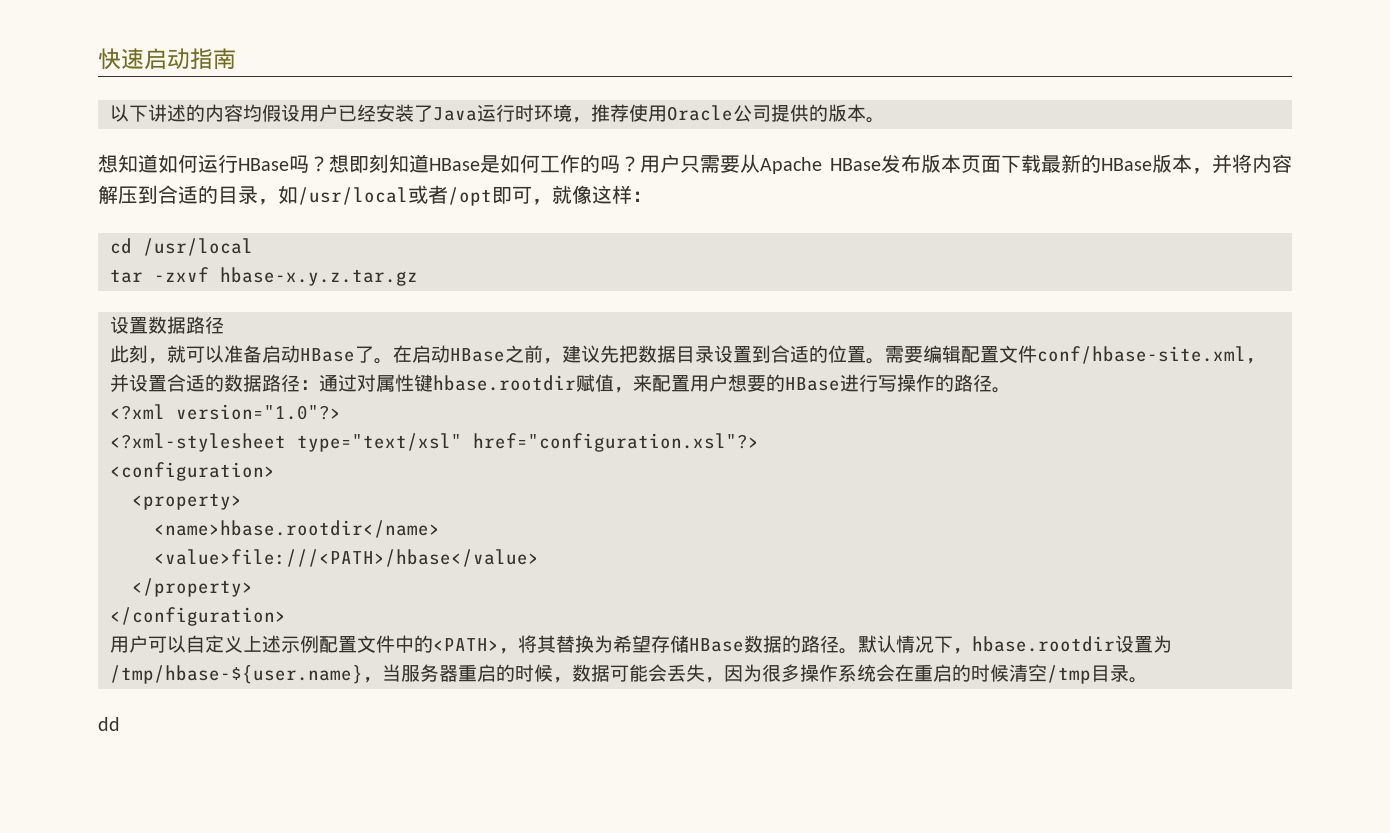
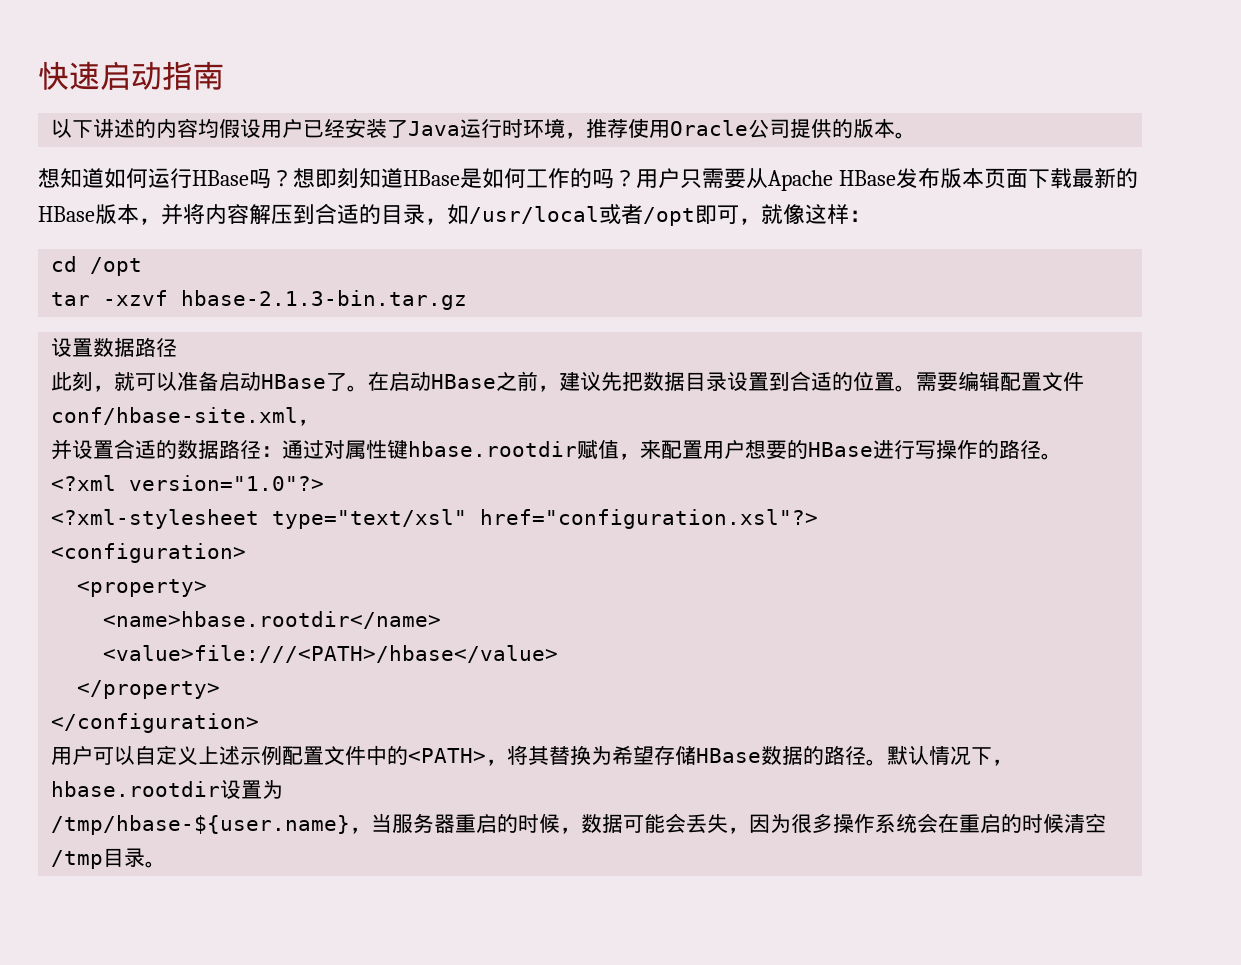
[143,238,253,256] /usr/local -> [90,257,143,276] /opt
[154,267,418,286] -zxvf hbase-x.y.z.tar.gz -> [103,290,468,310] -xzvf hbase-2.1.3-bin.tar.gz
[98,717,120,731] // dd -> (167, 864) none

